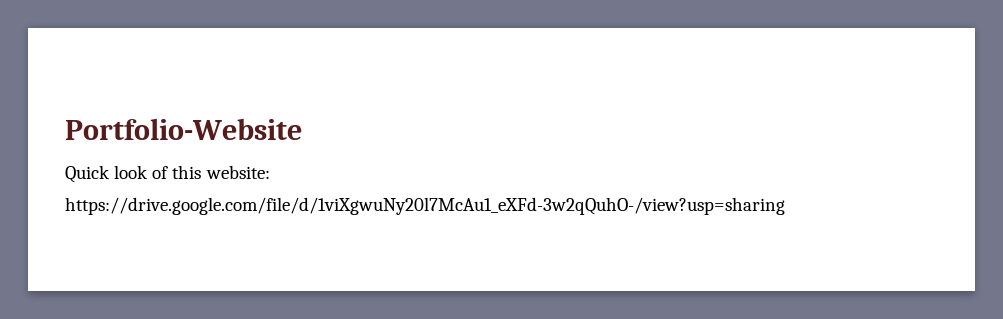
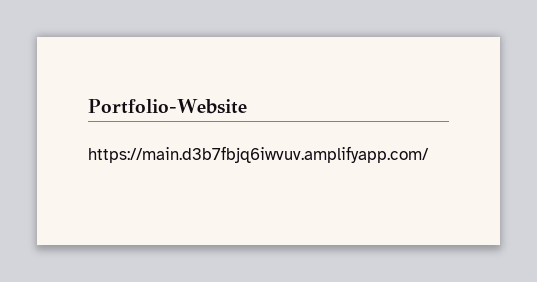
[65,165,270,183] [65,197,785,215] Quick look of this website: https://drive.google.com/file/d/1viXgwuNy20l7McAu1_eXFd-3w2qQuhO-/view?usp=sharing -> [88,146,429,163] https://main.d3b7fbjq6iwvuv.amplifyapp.com/

